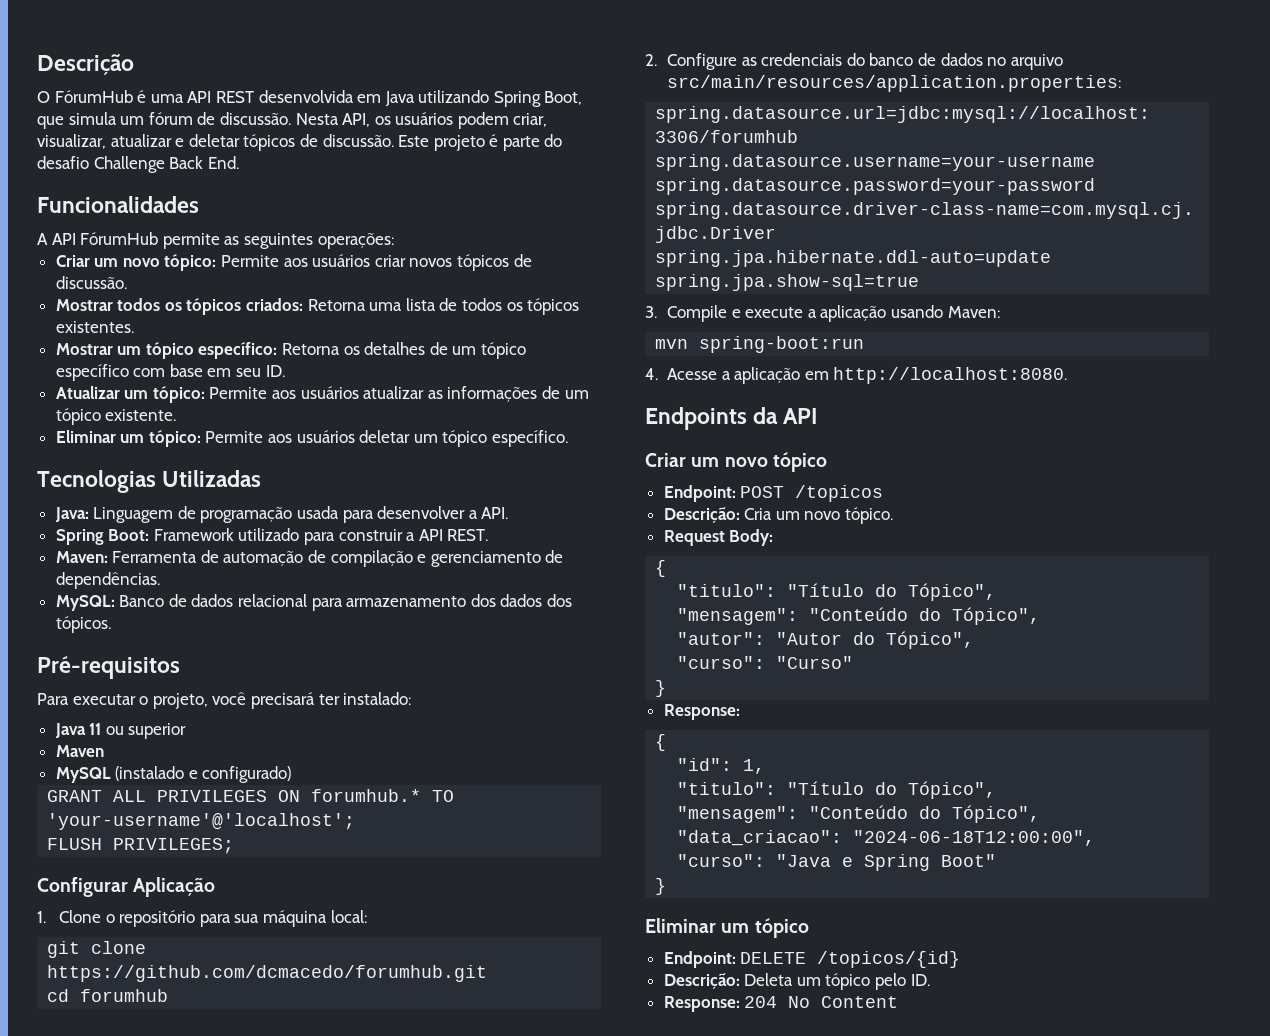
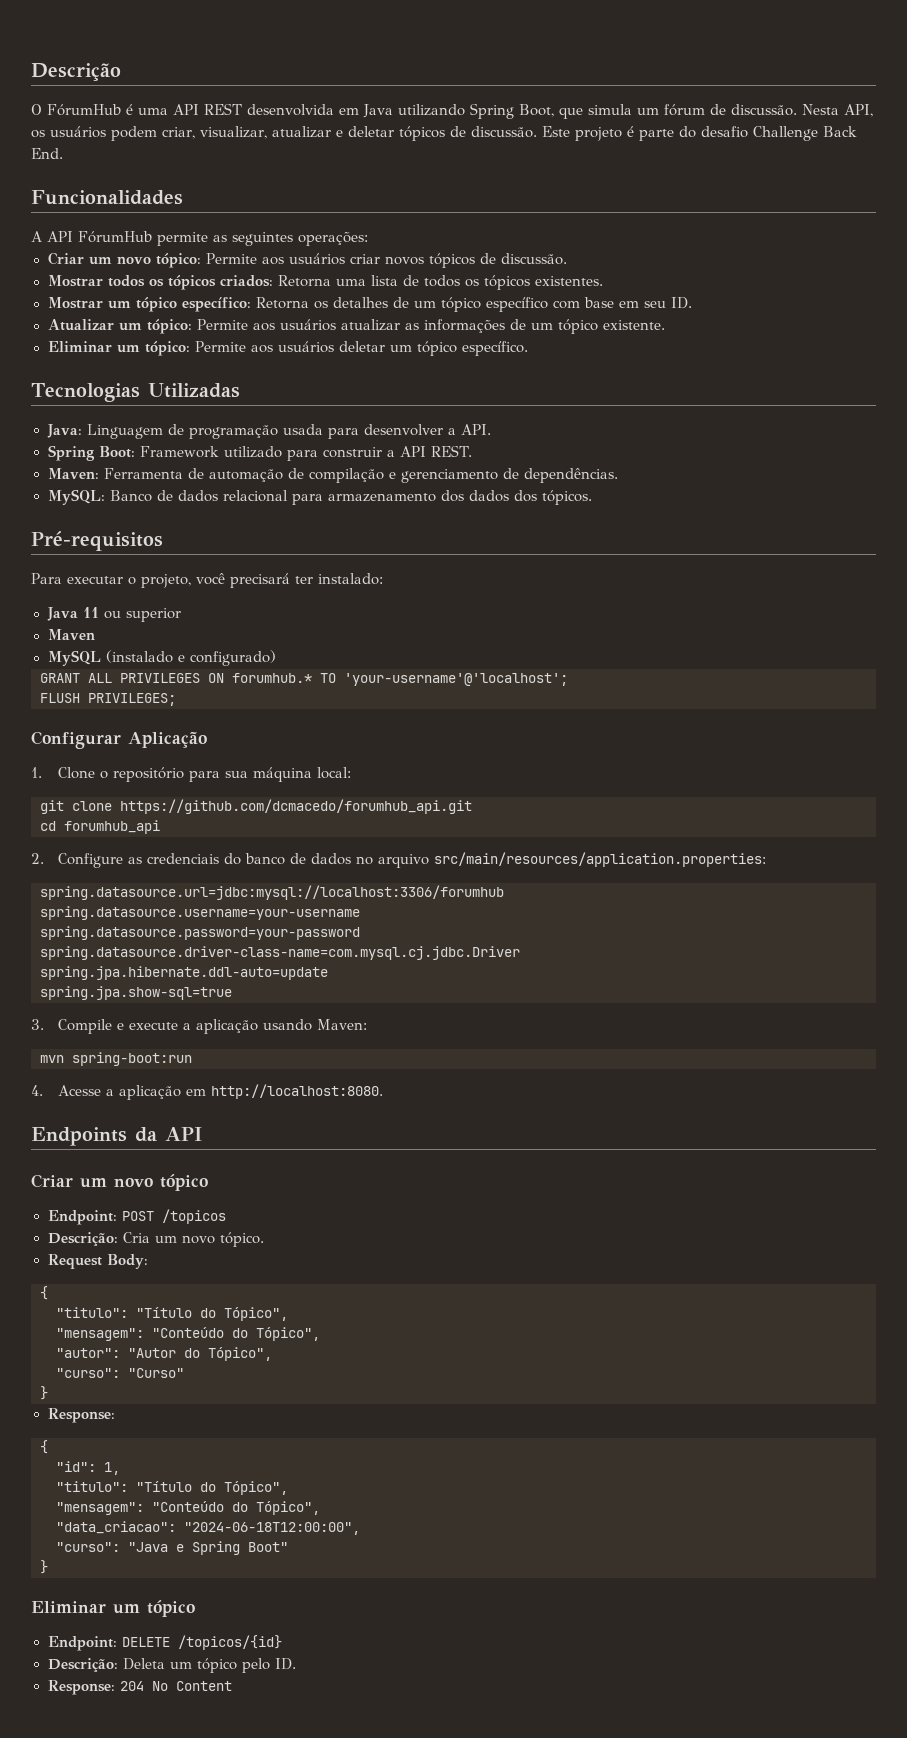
[47,965,488,982] https://github.com/dcmacedo/forumhub.git -> [120,799,472,814] https://github.com/dcmacedo/forumhub_api.git
[80,989,169,1002] forumhub -> [64,820,160,834] forumhub_api

